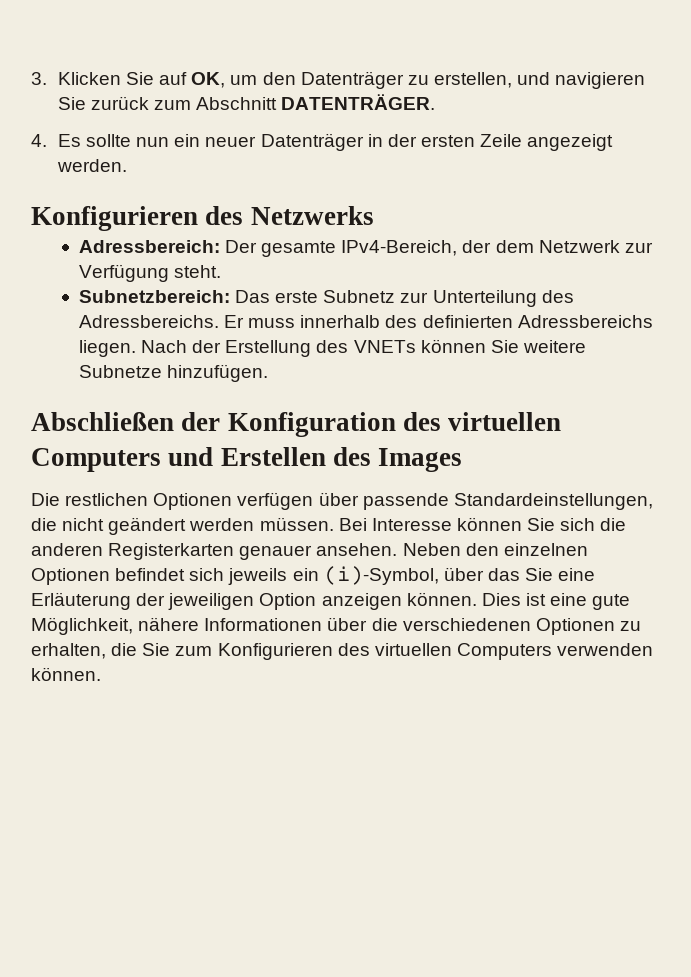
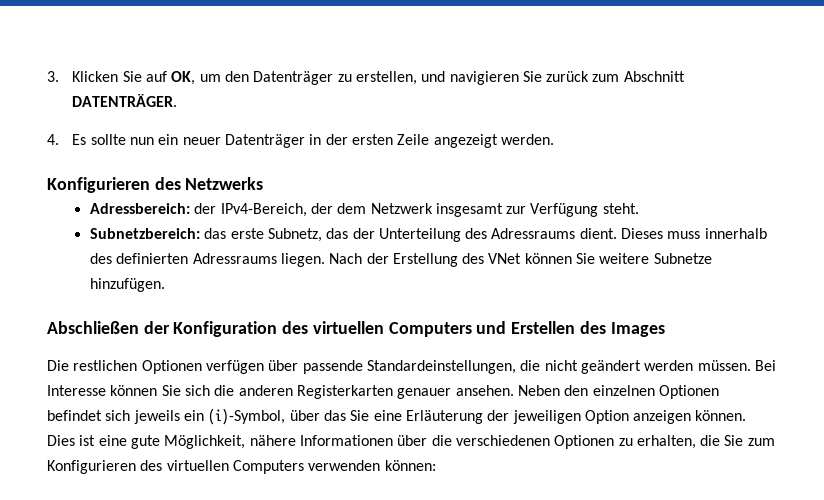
[224,240,337,257] Der gesamte -> [194,203,217,214] der
(620, 246) none -> [435,203,503,217] insgesamt
[234,290,574,307] [78,315,244,328] Das erste Subnetz zur Unterteilung des Adressbereichs. Er -> [204,228,664,242] das erste Subnetz, das der Unterteilung des Adressraums dient. Dieses
[517,315,653,328] Adressbereichs -> [192,253,277,264] Adressraums
[353,340,416,353] VNETs -> [488,253,522,264] VNet
[31,667,101,681] können. -> [384,460,436,471] können:

